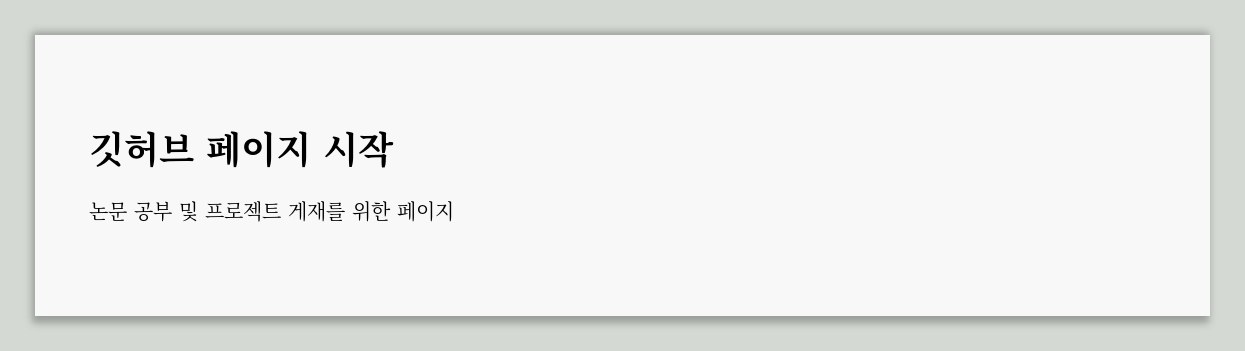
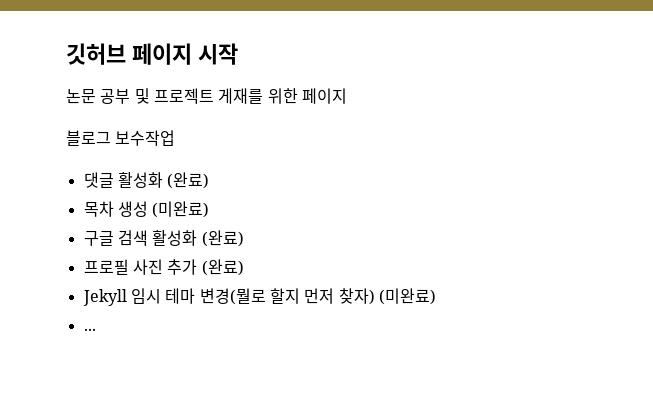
(454, 211) none -> [66,130,176,146] [83,172,210,189] [83,201,210,218] [83,230,244,247] [83,259,244,276] [82,288,436,306] [83,328,96,331] // 블로그 보수작업 // 댓글 활성화 (완료) // 목차 생성 (미완료) // 구글 검색 활성화 (완료) // 프로필 사진 추가 (완료) // Jekyll 임시 테마 변경(뭘로 할지 먼저 찾자) (미완료) // ...

